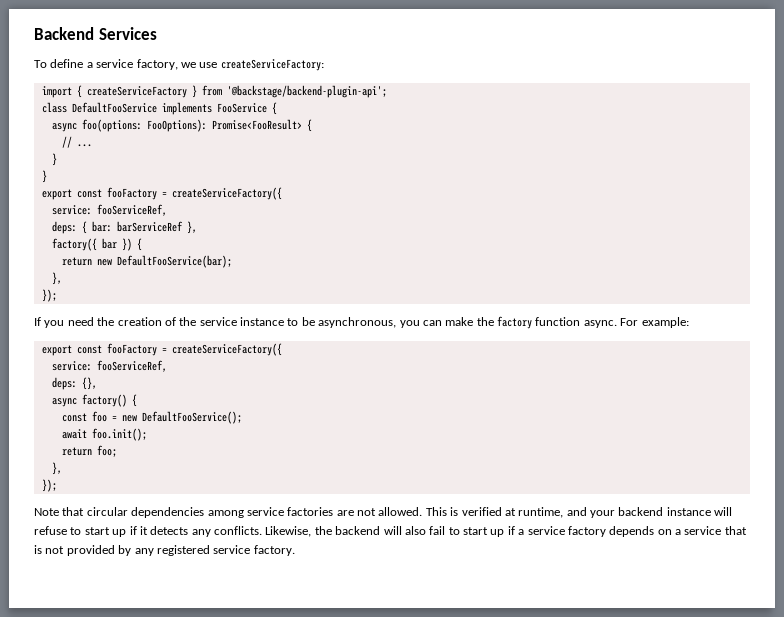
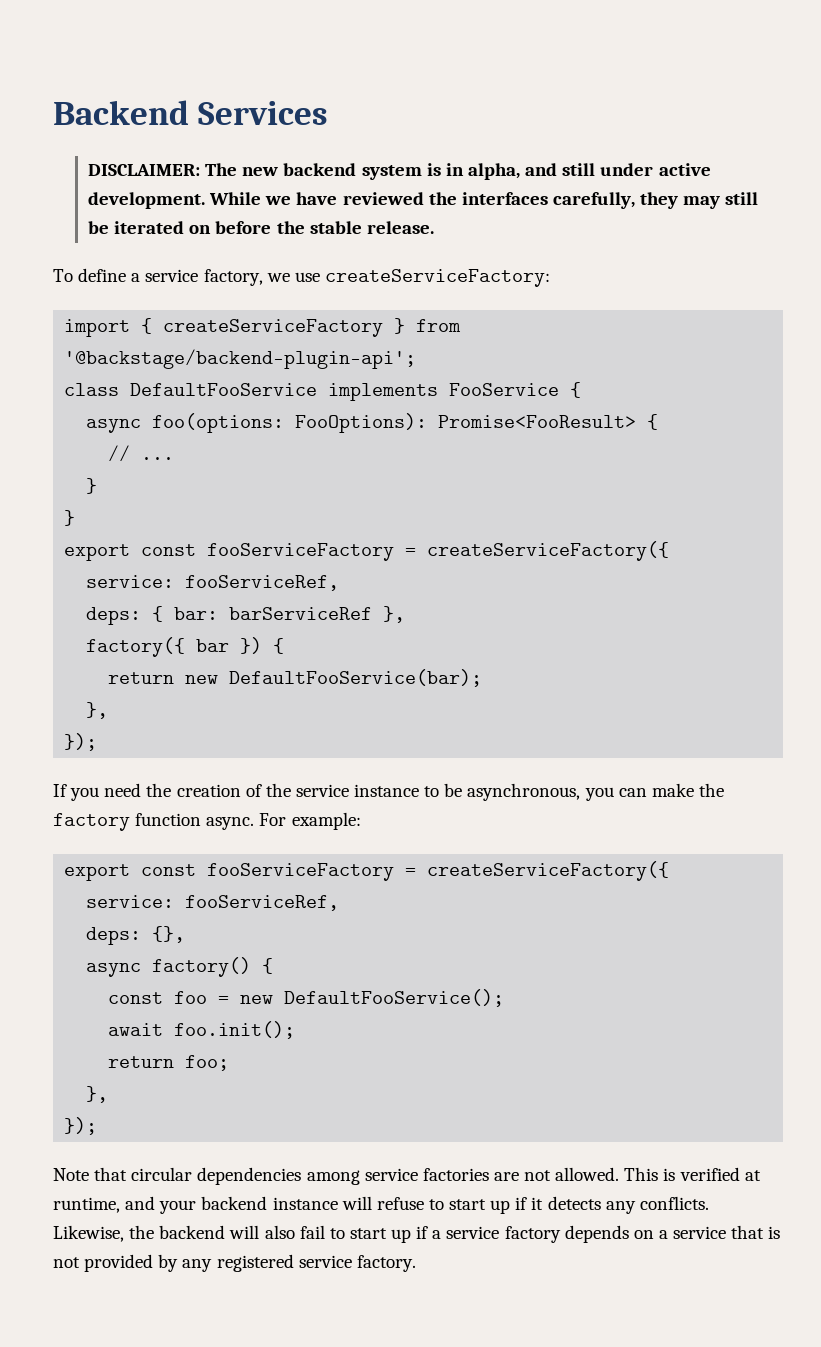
(157, 33) none -> [88,163,711,180] [88,192,759,209] [88,221,434,234] // DISCLAIMER: The new backend system is in alpha, and still under active development. While we have reviewed the interfaces carefully, they may still be iterated on before the stable release.
[106,187,157,200] fooFactory -> [207,543,395,561] fooServiceFactory
[106,343,157,356] fooFactory -> [207,863,395,881] fooServiceFactory

